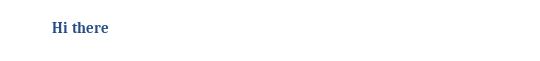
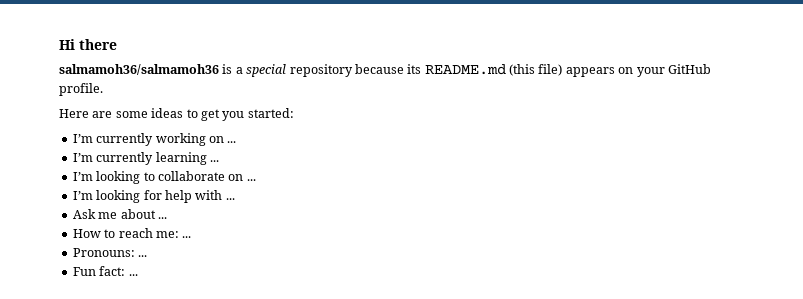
(110, 27) none -> [59,64,711,77] [59,83,103,96] [59,108,294,121] [72,133,237,146] [72,152,219,165] [72,171,256,184] [72,190,235,203] [72,209,167,219] [72,228,192,238] [72,248,148,257] [72,266,138,276] // salmamoh36/salmamoh36 is a special repository because its README.md (this file) appears on your GitHub profile. // Here are some ideas to get you started: // I’m currently working on ... // I’m currently learning ... // I’m looking to collaborate on ... // I’m looking for help with ... // Ask me about ... // How to reach me: ... // Pronouns: ... // Fun fact: ...

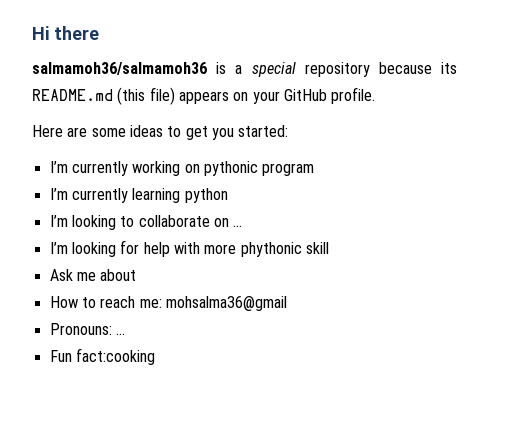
[227,141,237,143] ... -> [203,161,315,176] pythonic program
[209,160,219,162] ... -> [184,188,228,203] python
[225,198,235,200] ... -> [204,242,329,257] more phythonic skill
[157,217,167,219] ... -> (137, 275) none
[182,236,192,238] ... -> [165,296,287,311] mohsalma36@gmail
[99,266,138,276] fact: ... -> [75,348,155,365] fact:cooking

